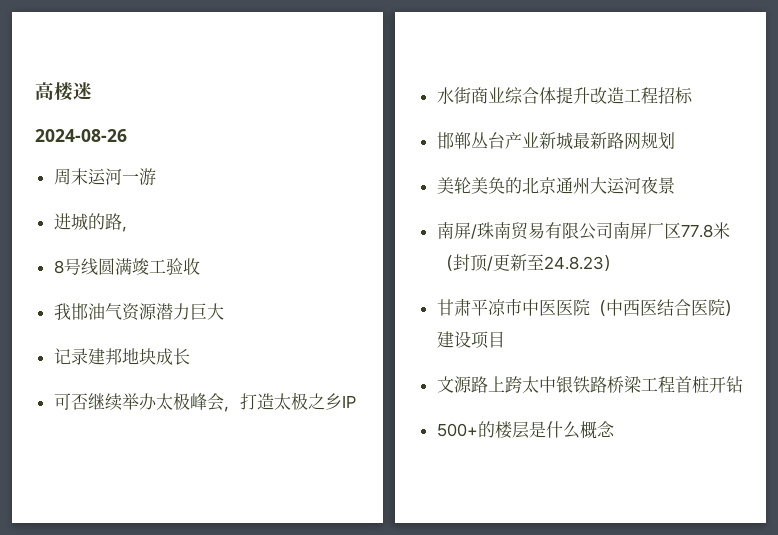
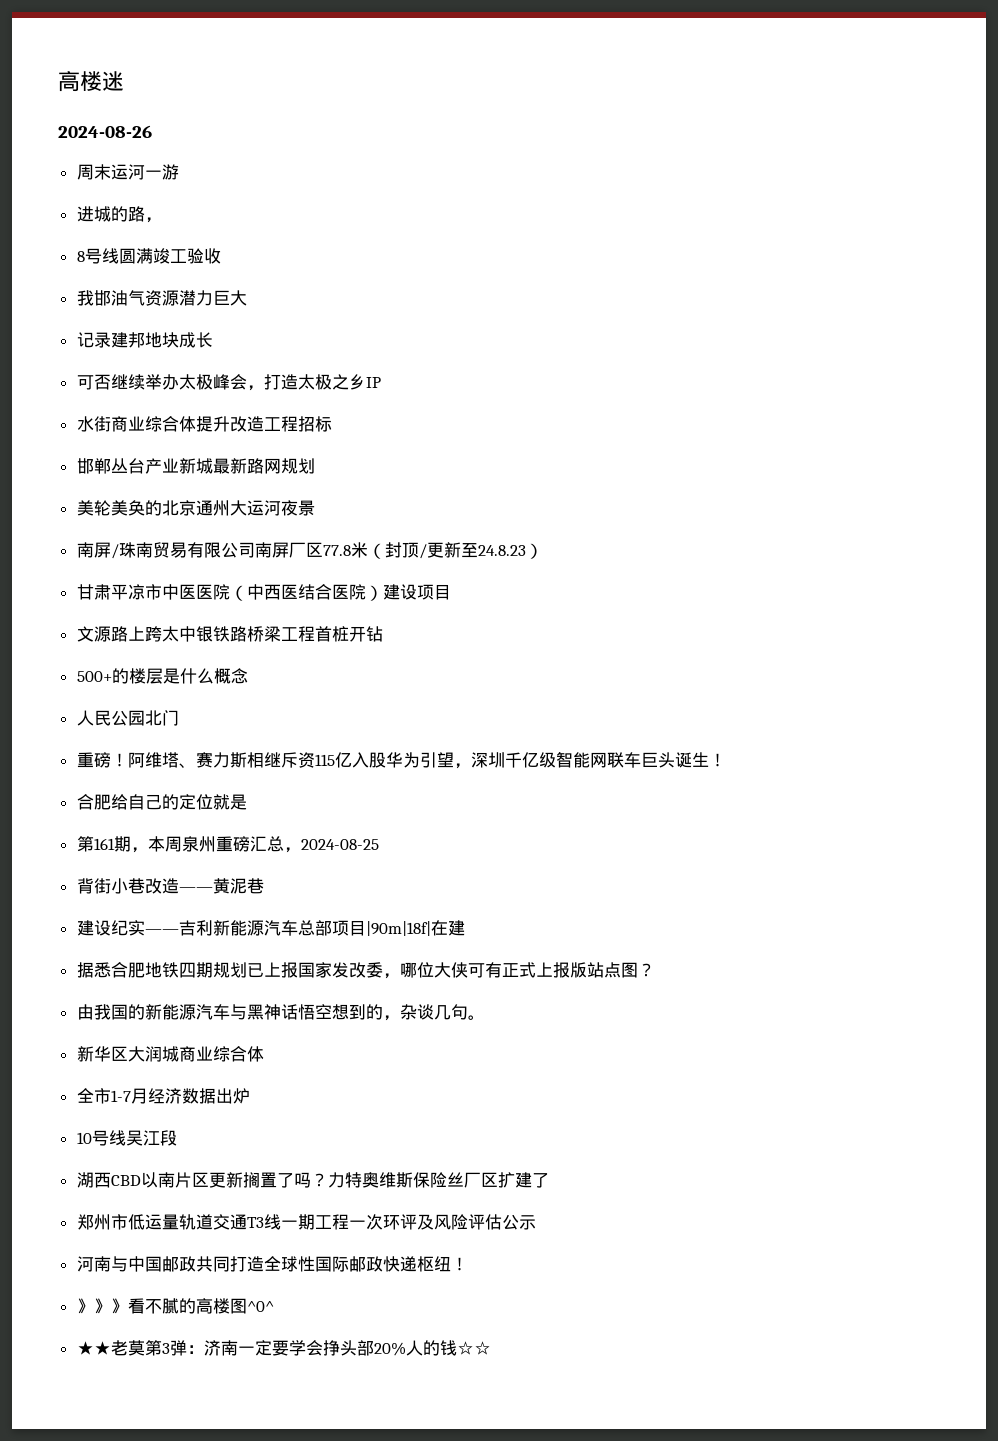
(615, 429) none -> [76,710,179,726] [76,751,726,769] [76,794,247,810] [76,836,379,853] [76,878,264,894] [76,920,465,936] [76,962,655,979] [76,1004,485,1021] [76,1046,264,1062] [76,1088,250,1104] [76,1130,177,1146] [76,1172,549,1188] [76,1214,536,1230] [76,1256,468,1272] [76,1298,274,1314] [76,1340,491,1356] // 人民公园北门 // 重磅！阿维塔、赛力斯相继斥资115亿入股华为引望，深圳千亿级智能网联车巨头诞生！ // 合肥给自己的定位就是 // 第161期，本周泉州重磅汇总，2024-08-25 // 背街小巷改造——黄泥巷 // 建设纪实——吉利新能源汽车总部项目|90m|18f|在建 // 据悉合肥地铁四期规划已上报国家发改委，哪位大侠可有正式上报版站点图？ // 由我国的新能源汽车与黑神话悟空想到的，杂谈几句。 // 新华区大润城商业综合体 // 全市1-7月经济数据出炉 // 10号线吴江段 // 湖西CBD以南片区更新搁置了吗？力特奥维斯保险丝厂区扩建了 // 郑州市低运量轨道交通T3线一期工程一次环评及风险评估公示 // 河南与中国邮政共同打造全球性国际邮政快递枢纽！ // 》》》看不腻的高楼图^0^ // ★★老莫第3弹：济南一定要学会挣头部20%人的钱☆☆

